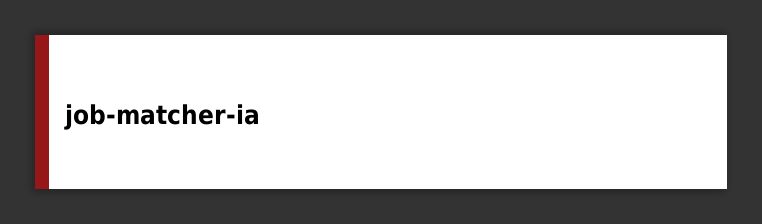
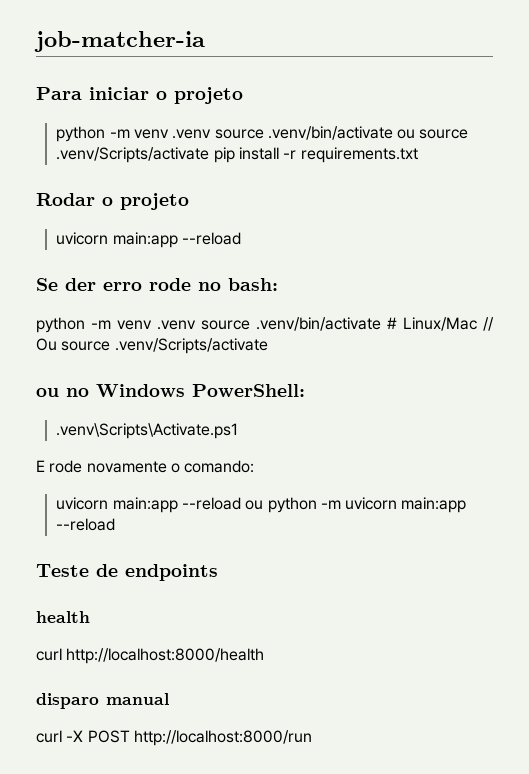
(260, 117) none -> [36,87,243,104] [56,126,469,142] [56,147,418,163] [36,193,189,210] [56,232,241,248] [36,278,278,291] [36,317,494,333] [36,338,268,354] [36,384,305,397] [56,423,239,439] [36,460,255,473] [56,497,467,513] [56,518,116,531] [36,564,218,581] [36,611,90,623] [36,648,265,664] [36,693,169,709] [36,730,312,746] // Para iniciar o projeto // python -m venv .venv source .venv/bin/activate ou source .venv/Scripts/activate pip install -r requirements.txt // Rodar o projeto // uvicorn main:app --reload // Se der erro rode no bash: // python -m venv .venv source .venv/bin/activate # Linux/Mac // Ou source .venv/Scripts/activate // ou no Windows PowerShell: // .venv\Scripts\Activate.ps1 // E rode novamente o comando: // uvicorn main:app --reload ou python -m uvicorn main:app --reload // Teste de endpoints // health // curl http://localhost:8000/health // disparo manual // curl -X POST http://localhost:8000/run

